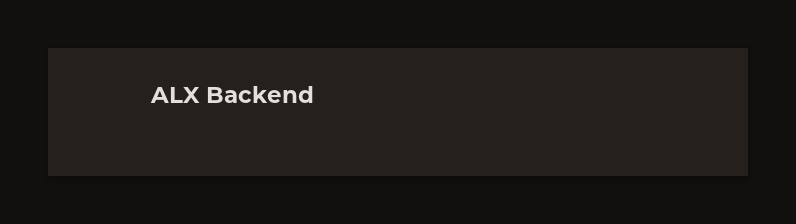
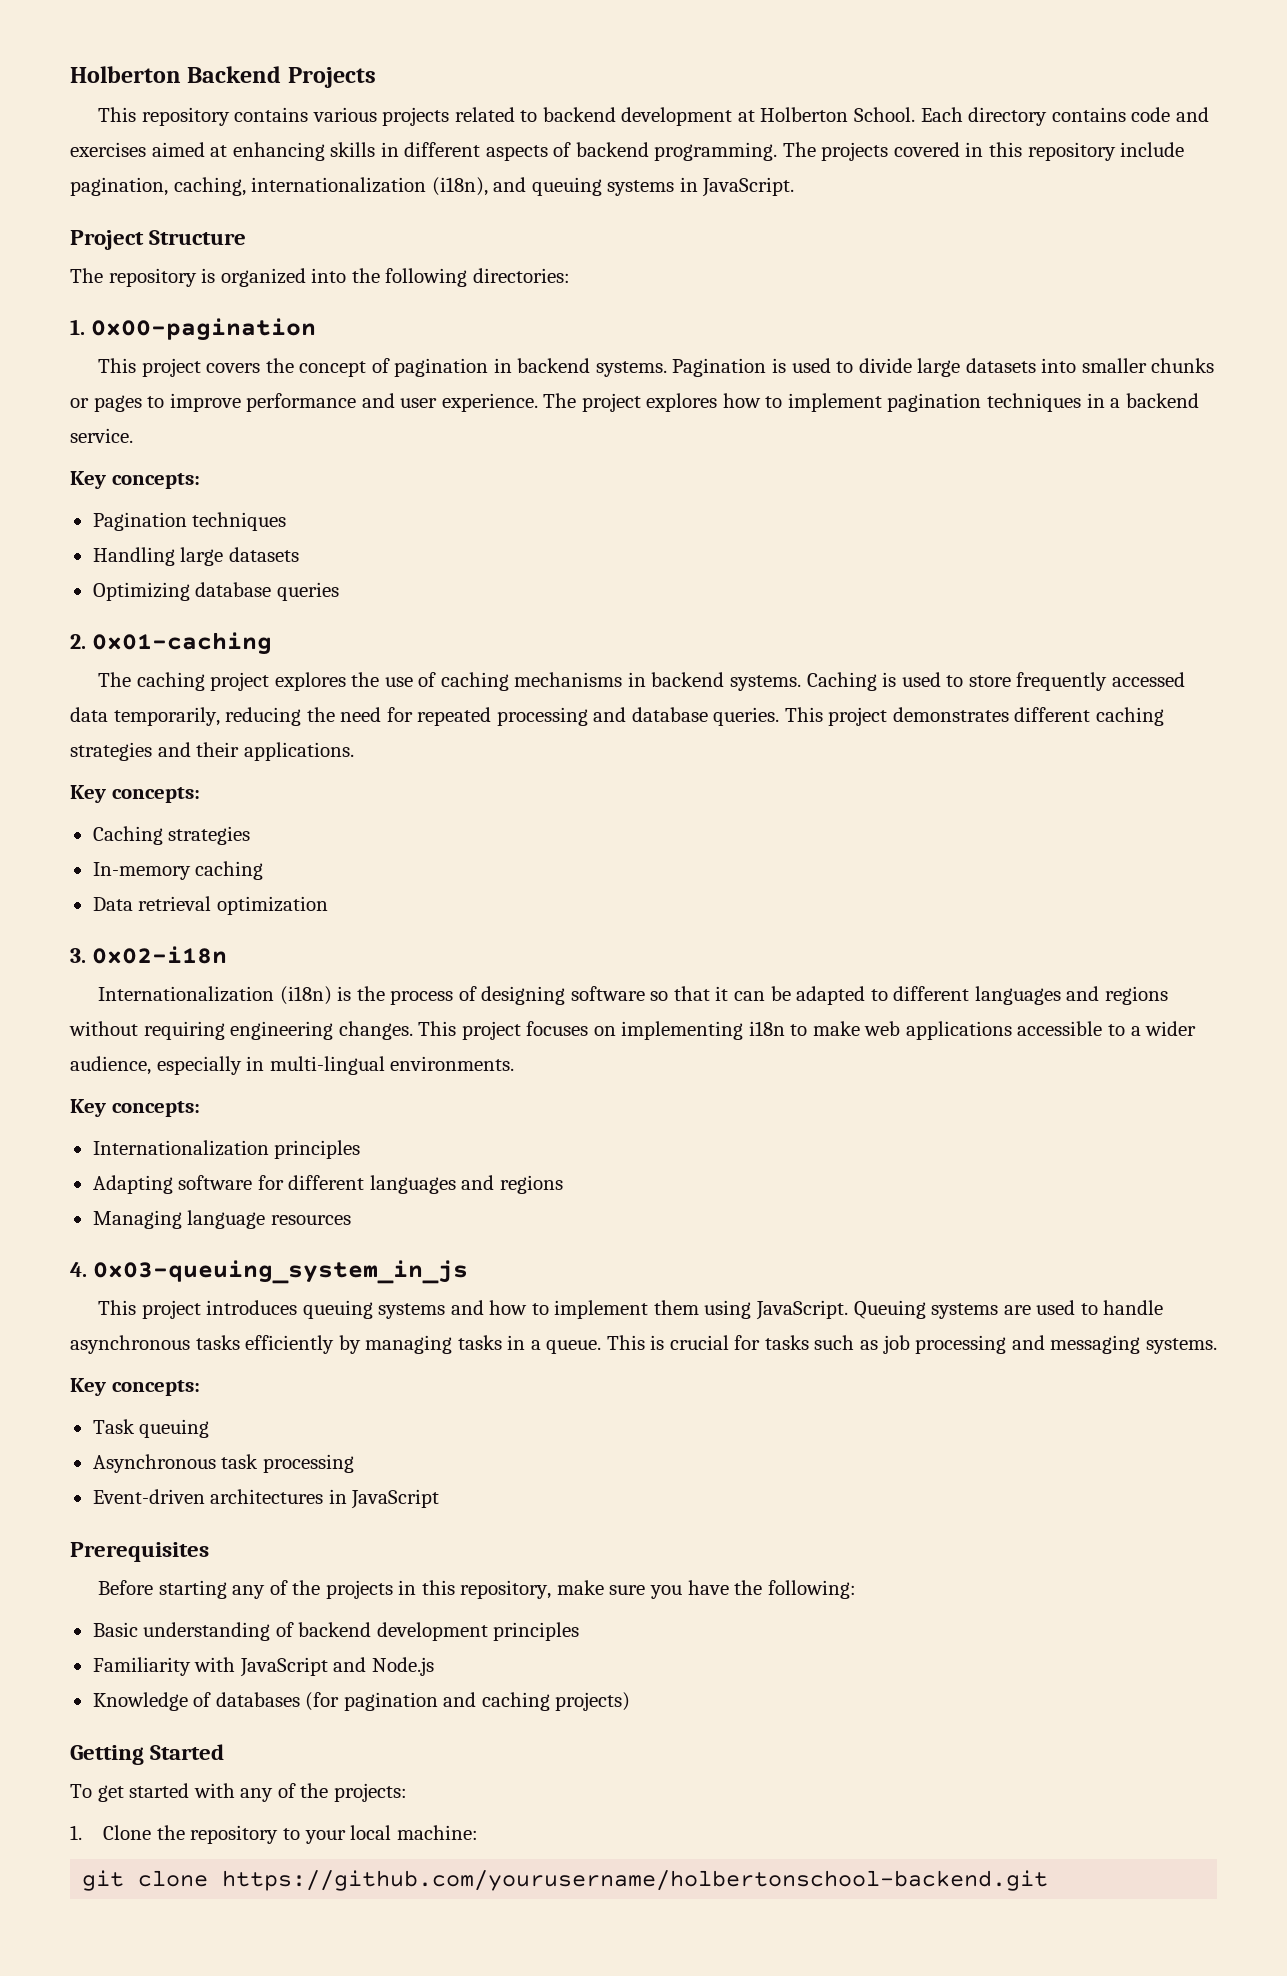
[150,86,314,103] ALX Backend -> [70,66,376,88] [98,107,1209,126] [70,142,1185,161] [70,177,795,197] [70,230,247,250] [70,268,570,287] [70,318,316,341] [98,358,1215,377] [70,393,1199,412] [70,428,133,443] [70,471,200,489] [92,512,287,531] [92,547,299,566] [92,582,339,601] [70,632,272,655] [98,672,1185,691] [70,707,1165,726] [70,742,354,761] [70,785,200,803] [92,826,251,845] [92,861,264,880] [92,896,328,915] [70,946,227,964] [98,986,1168,1005] [69,1021,1197,1040] [70,1056,515,1075] [70,1099,200,1117] [92,1140,361,1159] [92,1175,563,1194] [92,1210,351,1229] [70,1260,468,1284] [98,1300,1164,1320] [70,1335,1217,1354] [70,1378,200,1396] [92,1419,210,1438] [92,1454,354,1473] [92,1489,440,1509] [70,1542,209,1562] [98,1580,856,1599] [92,1622,580,1641] [92,1657,434,1677] [92,1692,631,1711] [70,1744,225,1765] [70,1783,407,1802] [70,1825,478,1844] [82,1870,1049,1891] Holberton Backend Projects // This repository contains various projects related to backend development at Holberton School. Each directory contains code and exercises aimed at enhancing skills in different aspects of backend programming. The projects covered in this repository include pagination, caching, internationalization (i18n), and queuing systems in JavaScript. // Project Structure // The repository is organized into the following directories: // 1. 0x00-pagination // This project covers the concept of pagination in backend systems. Pagination is used to divide large datasets into smaller chunks or pages to improve performance and user experience. The project explores how to implement pagination techniques in a backend service. // Key concepts: // Pagination techniques // Handling large datasets // Optimizing database queries // 2. 0x01-caching // The caching project explores the use of caching mechanisms in backend systems. Caching is used to store frequently accessed data temporarily, reducing the need for repeated processing and database queries. This project demonstrates different caching strategies and their applications. // Key concepts: // Caching strategies // In-memory caching // Data retrieval optimization // 3. 0x02-i18n // Internationalization (i18n) is the process of designing software so that it can be adapted to different languages and regions without requiring engineering changes. This project focuses on implementing i18n to make web applications accessible to a wider audience, especially in multi-lingual environments. // Key concepts: // Internationalization principles // Adapting software for different languages and regions // Managing language resources // 4. 0x03-queuing_system_in_js // This project introduces queuing systems and how to implement them using JavaScript. Queuing systems are used to handle asynchronous tasks efficiently by managing tasks in a queue. This is crucial for tasks such as job processing and messaging systems. // Key concepts: // Task queuing // Asynchronous task processing // Event-driven architectures in JavaScript // Prerequisites // Before starting any of the projects in this repository, make sure you have the following: // Basic understanding of backend development principles // Familiarity with JavaScript and Node.js // Knowledge of databases (for pagination and caching projects) // Getting Started // To get started with any of the projects: // 1. Clone the repository to your local machine: // git clone https://github.com/yourusername/holbertonschool-backend.git

